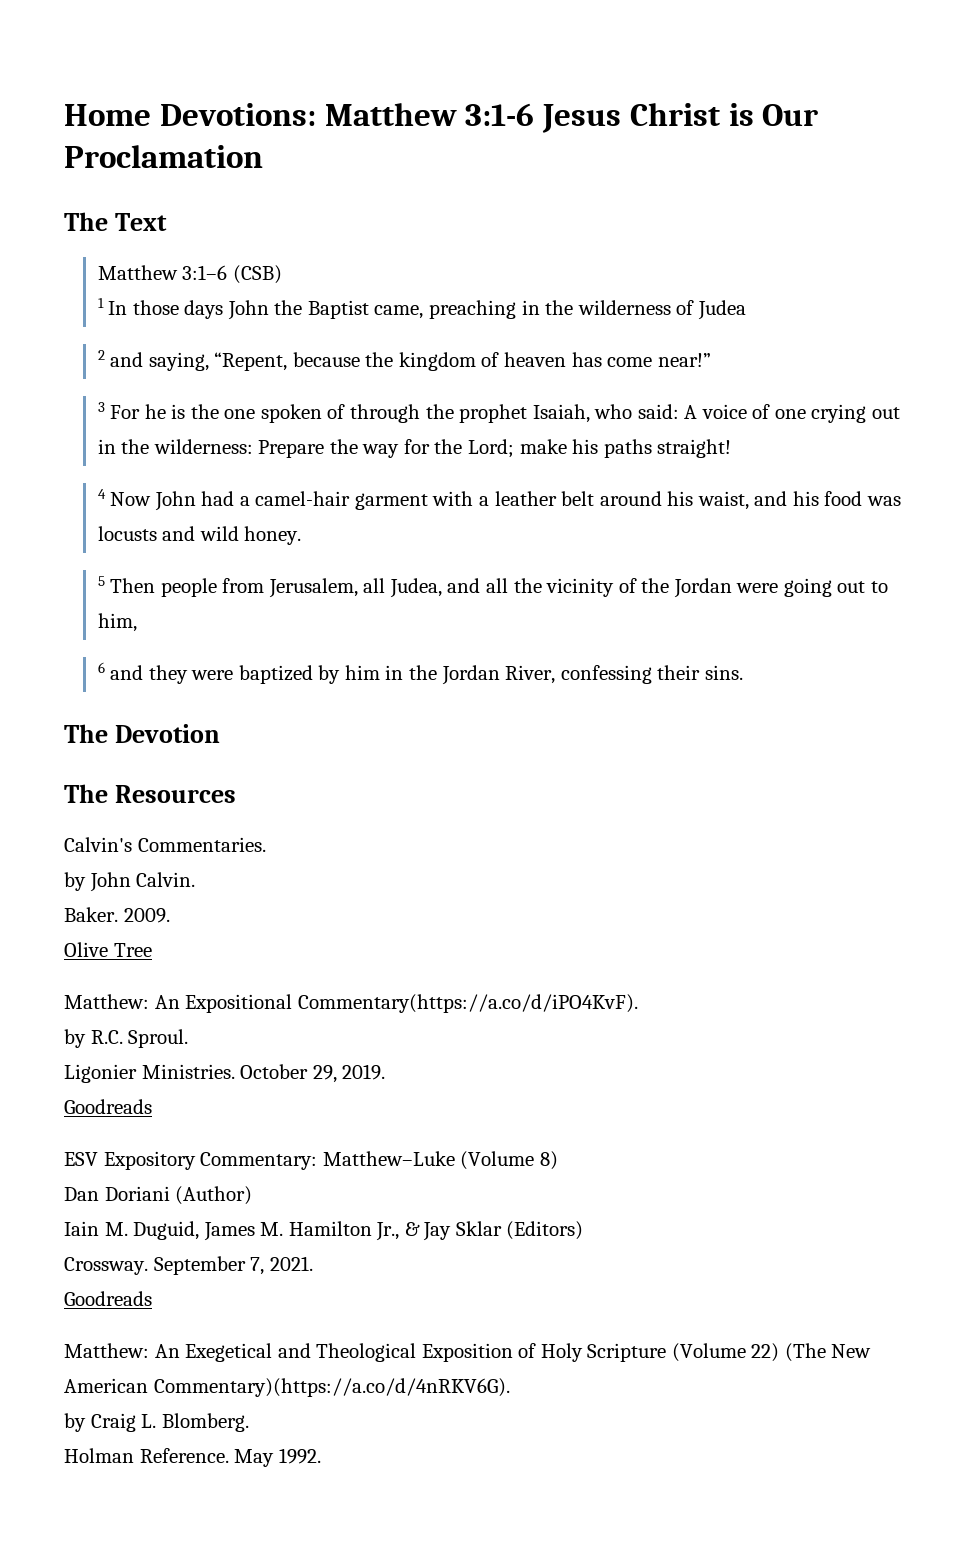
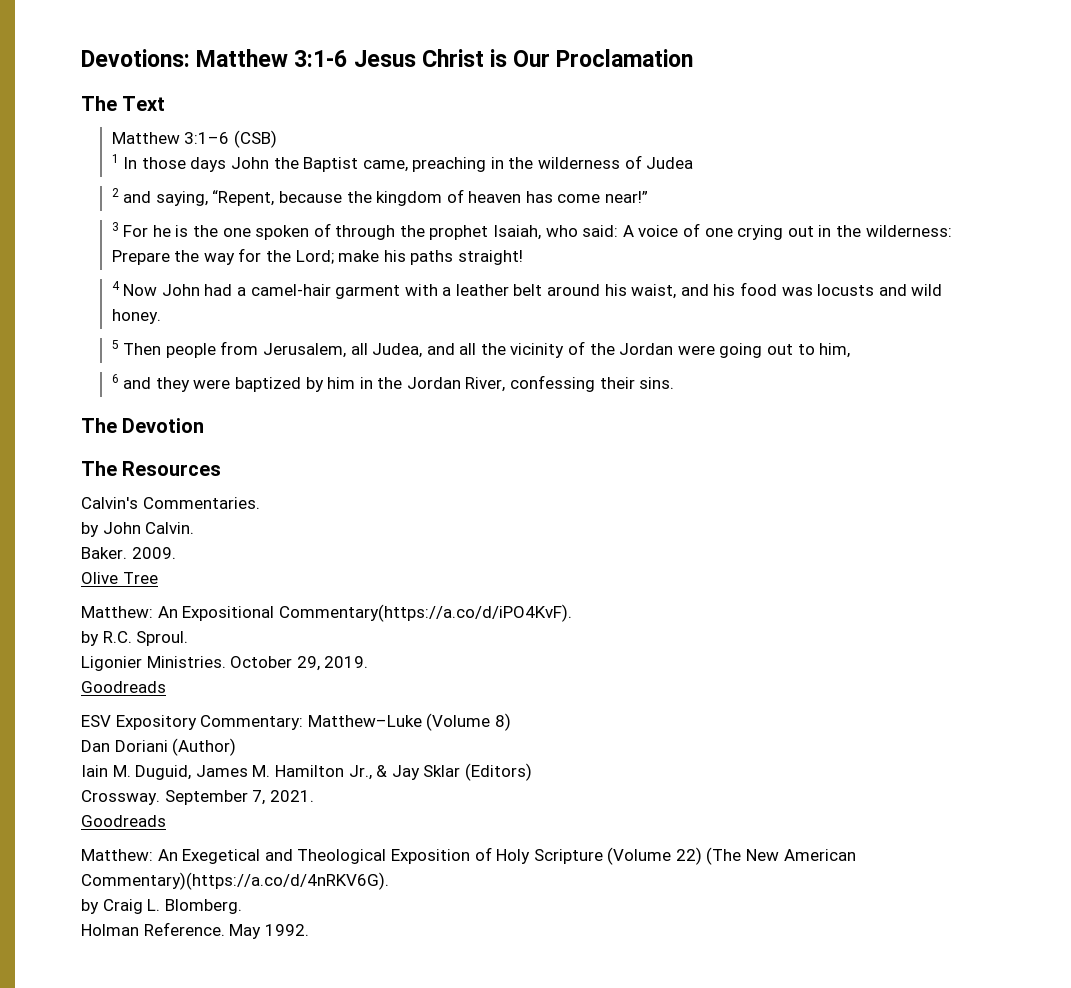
[64,104,151,126] Home -> (81, 58) none

